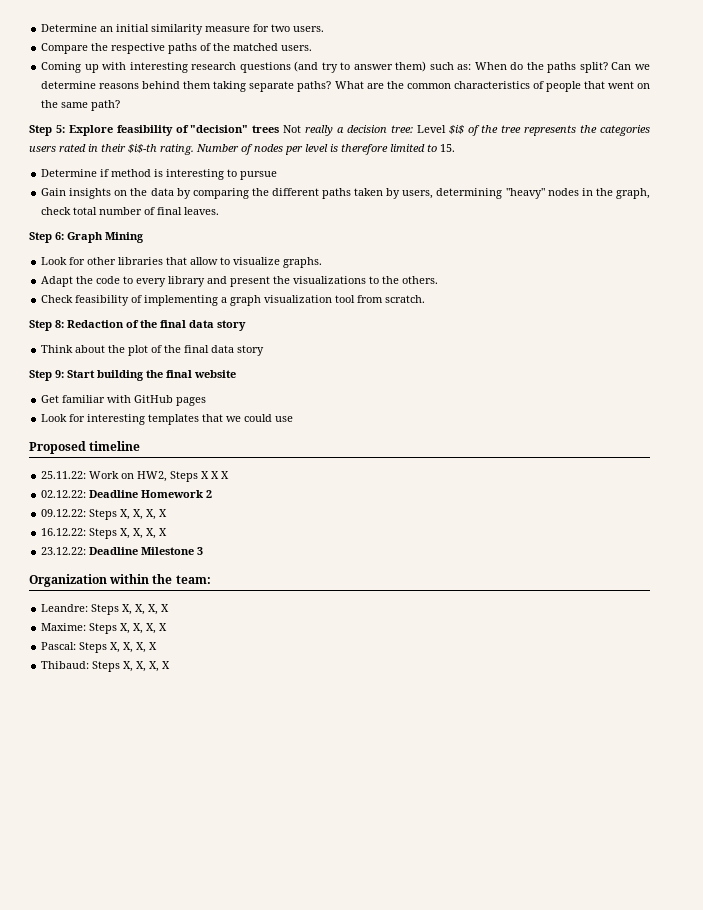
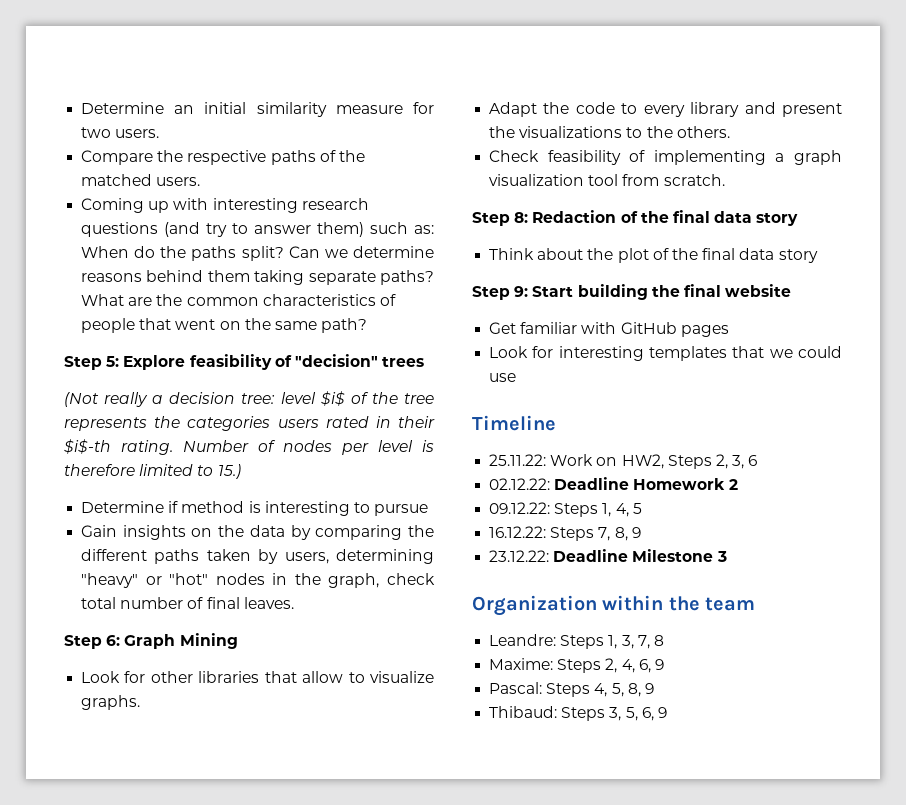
[283,125,302,133] Not -> [64,392,99,407] // (Not
[416,125,446,133] Level -> [280,392,316,404] level
[440,144,455,152] 15. -> [217,464,241,479] 15.)
(545, 193) none -> [145,573,209,585] or "hot"
[29,441,141,454] Proposed timeline -> [472,415,556,431] Timeline
[201,471,230,479] X X X -> [715,454,758,469] 2, 3, 6
[120,509,168,520] [41,528,168,539] X, X, X, X // 16.12.22: Steps X, X, X, X -> [602,503,642,517] [489,526,641,541] 1, 4, 5 // 16.12.22: Steps 7, 8, 9
[175,575,211,584] team: -> [705,597,756,611] team
[122,604,170,615] [41,623,168,634] [41,642,158,653] [41,661,171,672] X, X, X, X // Maxime: Steps X, X, X, X // Pascal: Steps X, X, X, X // Thibaud: Steps X, X, X, X -> [608,635,664,649] [489,658,664,673] [489,682,654,697] [489,706,667,721] 1, 3, 7, 8 // Maxime: Steps 2, 4, 6, 9 // Pascal: Steps 4, 5, 8, 9 // Thibaud: Steps 3, 5, 6, 9

